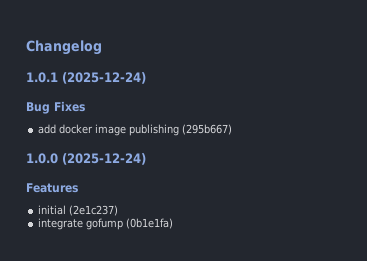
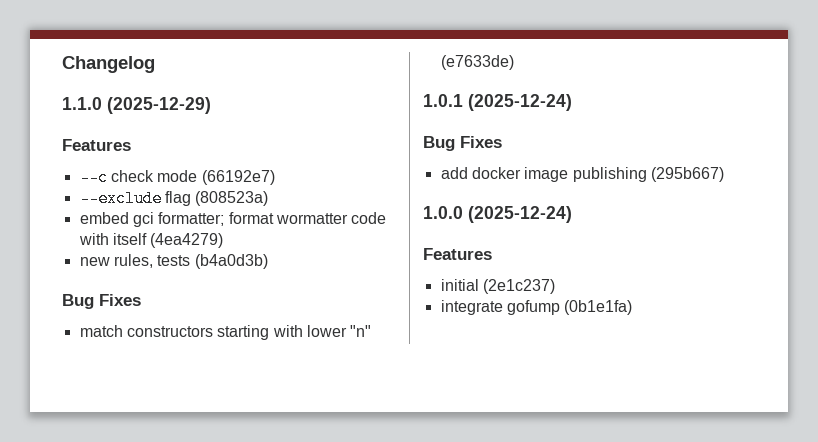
(102, 47) none -> [62,97,211,114] [62,139,131,151] [79,169,275,186] [79,190,269,207] [79,212,387,227] [78,233,224,248] [79,254,268,269] [62,294,141,309] [79,325,372,340] [440,55,514,70] // 1.1.0 (2025-12-29) // Features // --c check mode (66192e7) // --exclude flag (808523a) // embed gci formatter; format wormatter code with itself (4ea4279) // new rules, tests (b4a0d3b) // Bug Fixes // match constructors starting with lower "n" (e7633de)

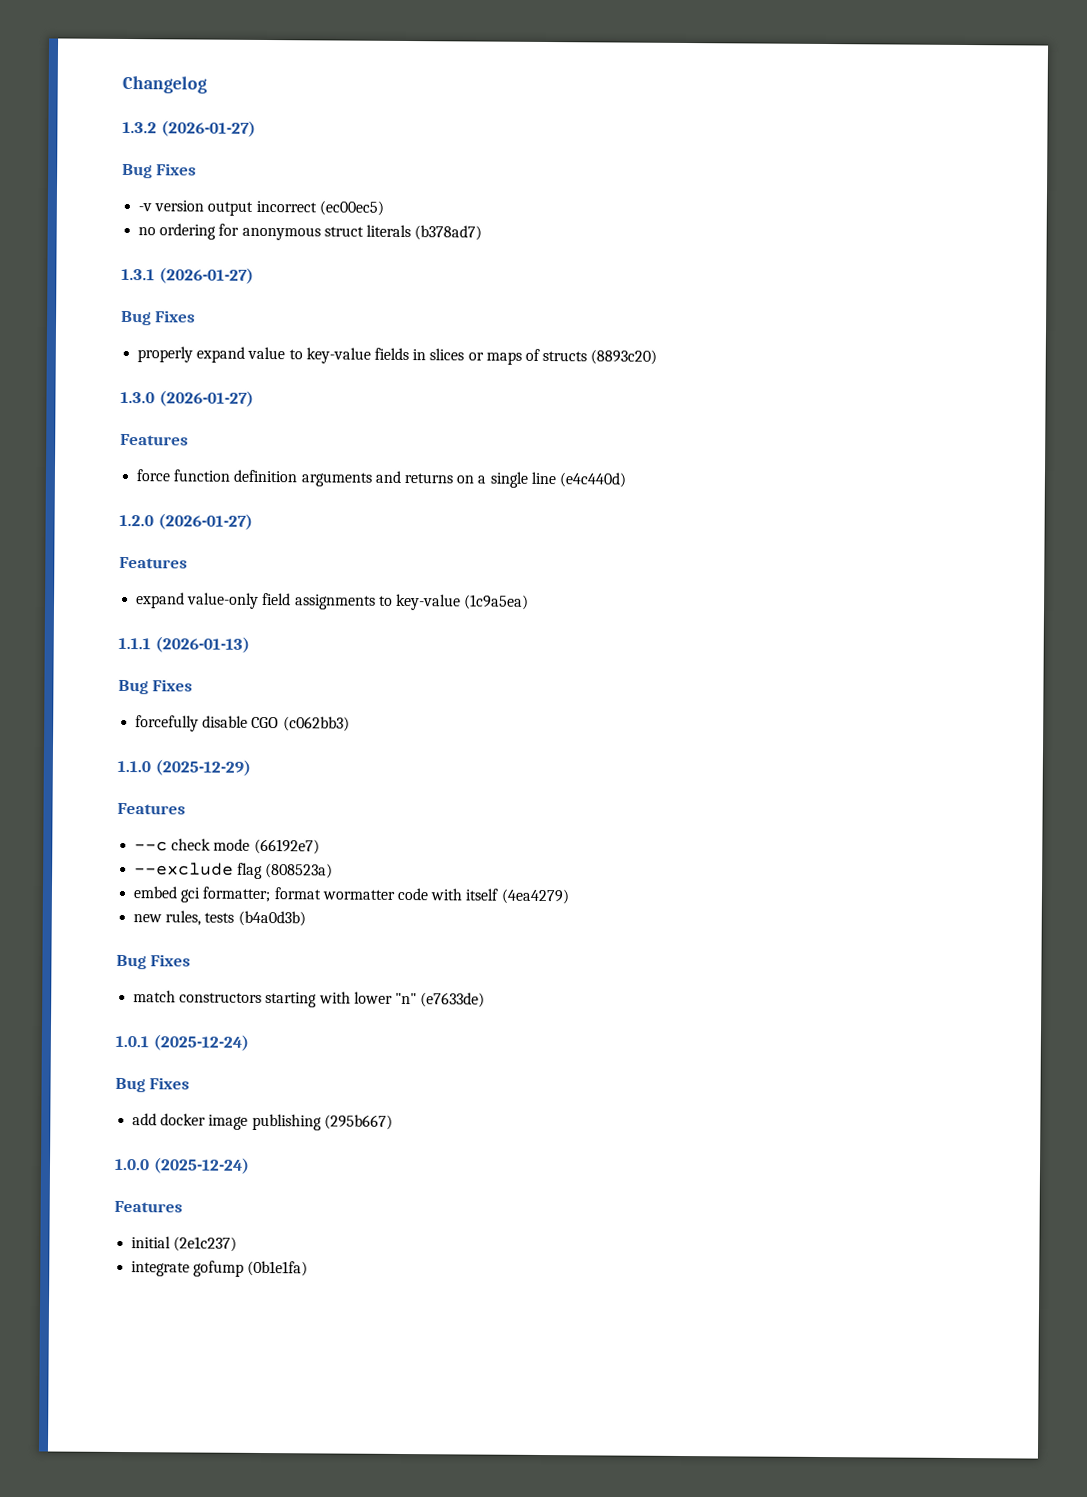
(155, 64) none -> [122,120,256,137] [122,163,198,179] [138,200,384,216] [138,223,483,241] [121,267,254,284] [121,310,197,326] [137,346,658,365] [120,390,254,407] [120,433,189,446] [136,469,626,488] [119,513,253,530] [119,556,188,569] [135,592,530,611] [118,636,250,653] [118,679,194,695] [135,715,350,732] // 1.3.2 (2026-01-27) // Bug Fixes // -v version output incorrect (ec00ec5) // no ordering for anonymous struct literals (b378ad7) // 1.3.1 (2026-01-27) // Bug Fixes // properly expand value to key-value fields in slices or maps of structs (8893c20) // 1.3.0 (2026-01-27) // Features // force function definition arguments and returns on a single line (e4c440d) // 1.2.0 (2026-01-27) // Features // expand value-only field assignments to key-value (1c9a5ea) // 1.1.1 (2026-01-13) // Bug Fixes // forcefully disable CGO (c062bb3)

